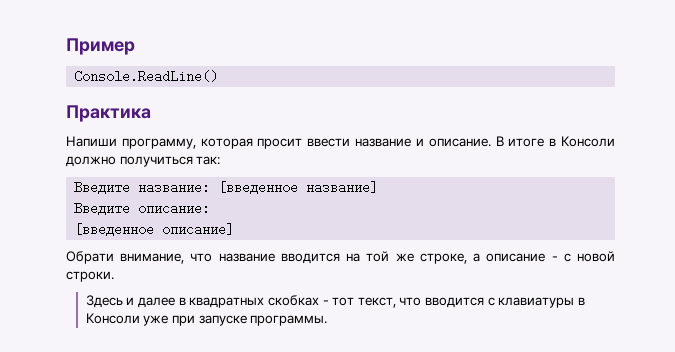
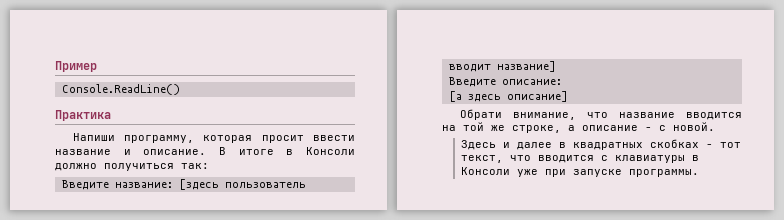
[218,179,299,195] [введенное -> [178,179,306,190] [448,64,491,72] [здесь пользователь вводит
[74,221,155,237] [введенное -> [448,91,501,102] [а здесь
[577,251,615,262] [66,271,114,282] новой строки. -> [673,122,715,131] новой.

